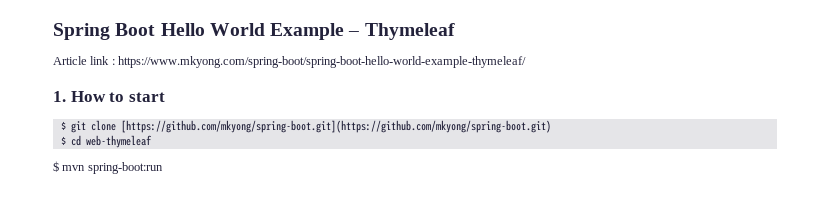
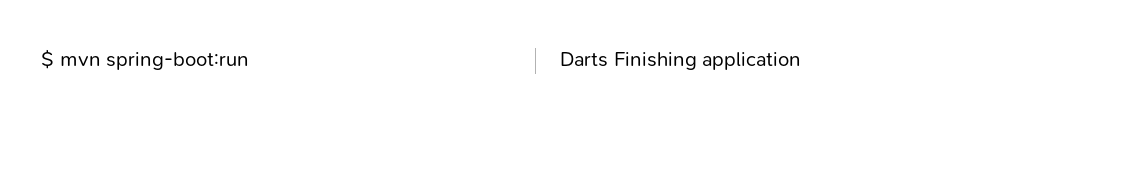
[53,23,455,40] [53,56,527,68] [53,91,165,102] [60,120,551,133] [60,135,152,148] Spring Boot Hello World Example – Thymeleaf // Article link : https://www.mkyong.com/spring-boot/spring-boot-hello-world-example-thymeleaf/ // 1. How to start // $ git clone [https://github.com/mkyong/spring-boot.git](https://github.com/mkyong/spring-boot.git) // $ cd web-thymeleaf // -> (41, 59) none
(163, 168) none -> [560,52,802,70] // Darts Finishing application

